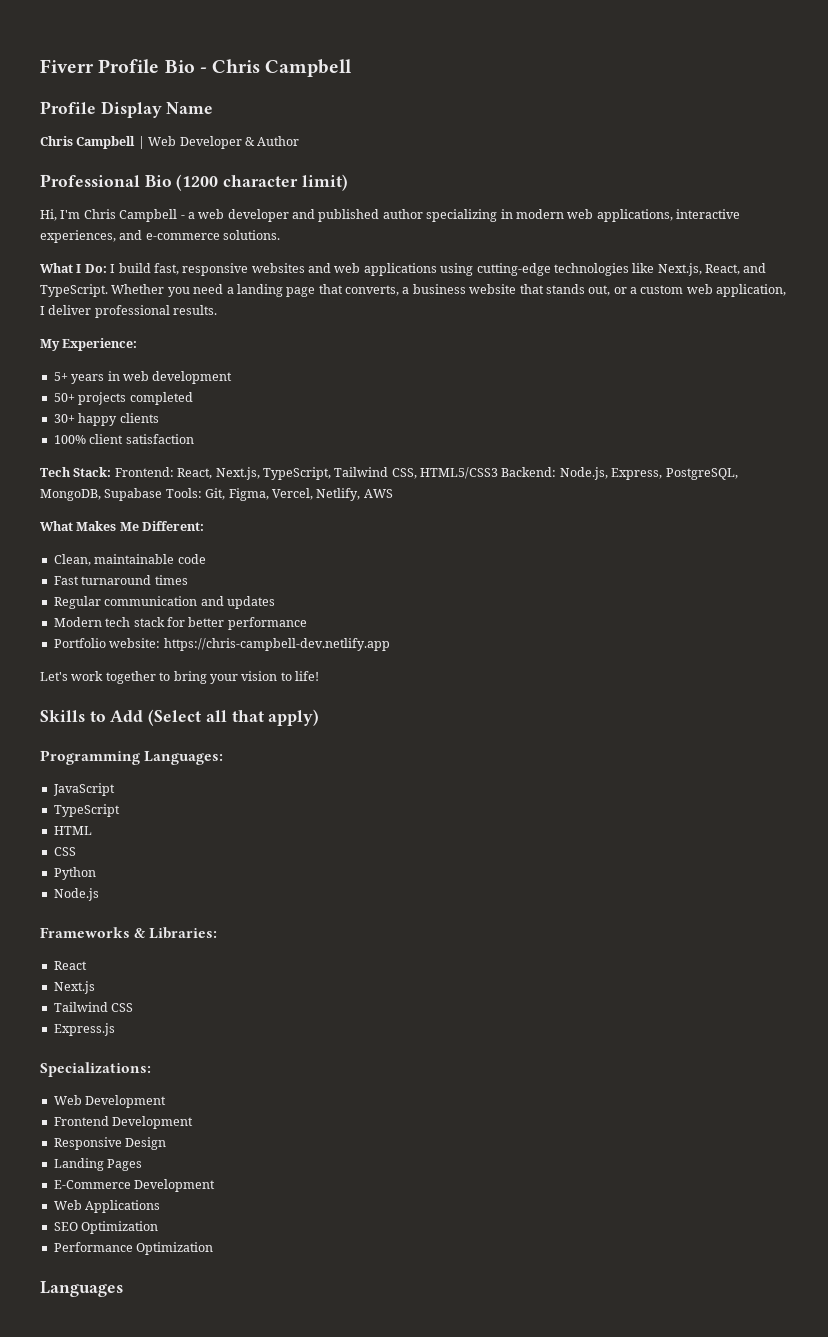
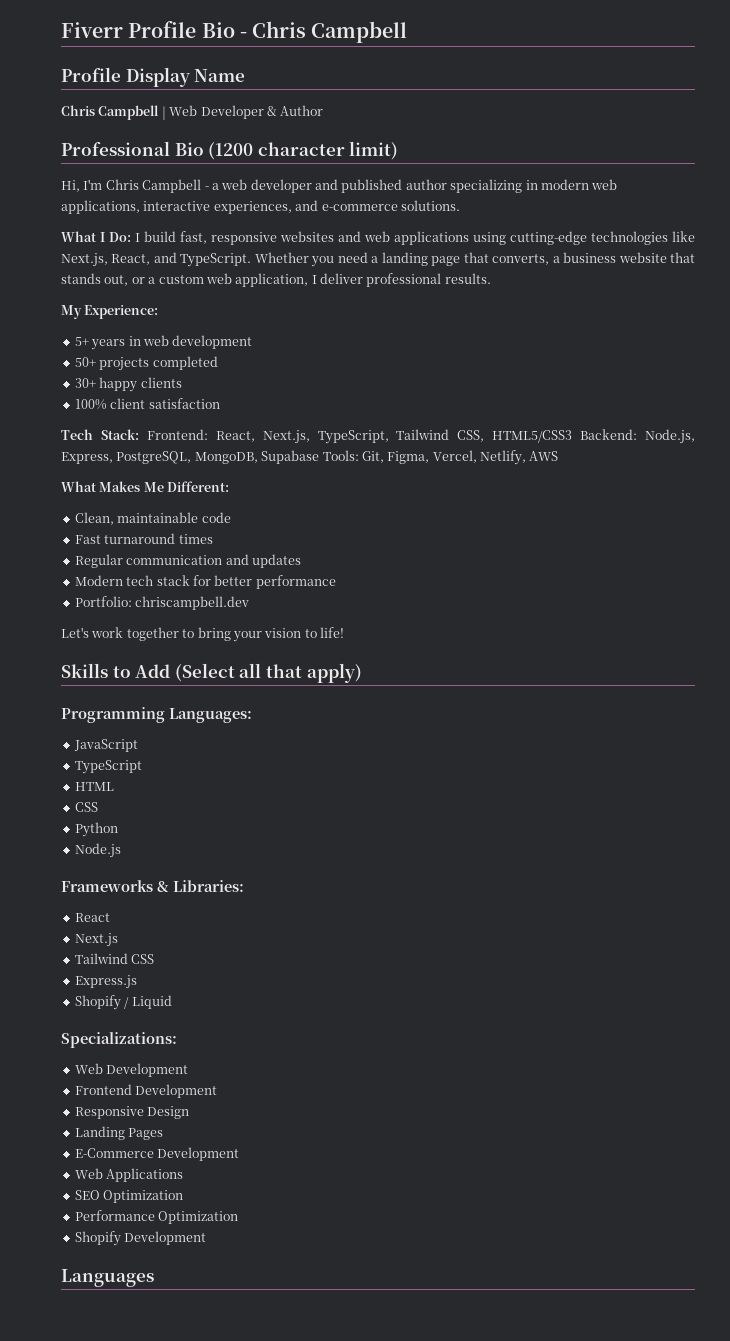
[53,638,390,651] Portfolio website: https://chris-campbell-dev.netlify.app -> [74,596,250,610] Portfolio: chriscampbell.dev
(115, 1029) none -> [74,995,172,1010] // Shopify / Liquid
(214, 1248) none -> [74,1231,207,1246] // Shopify Development

